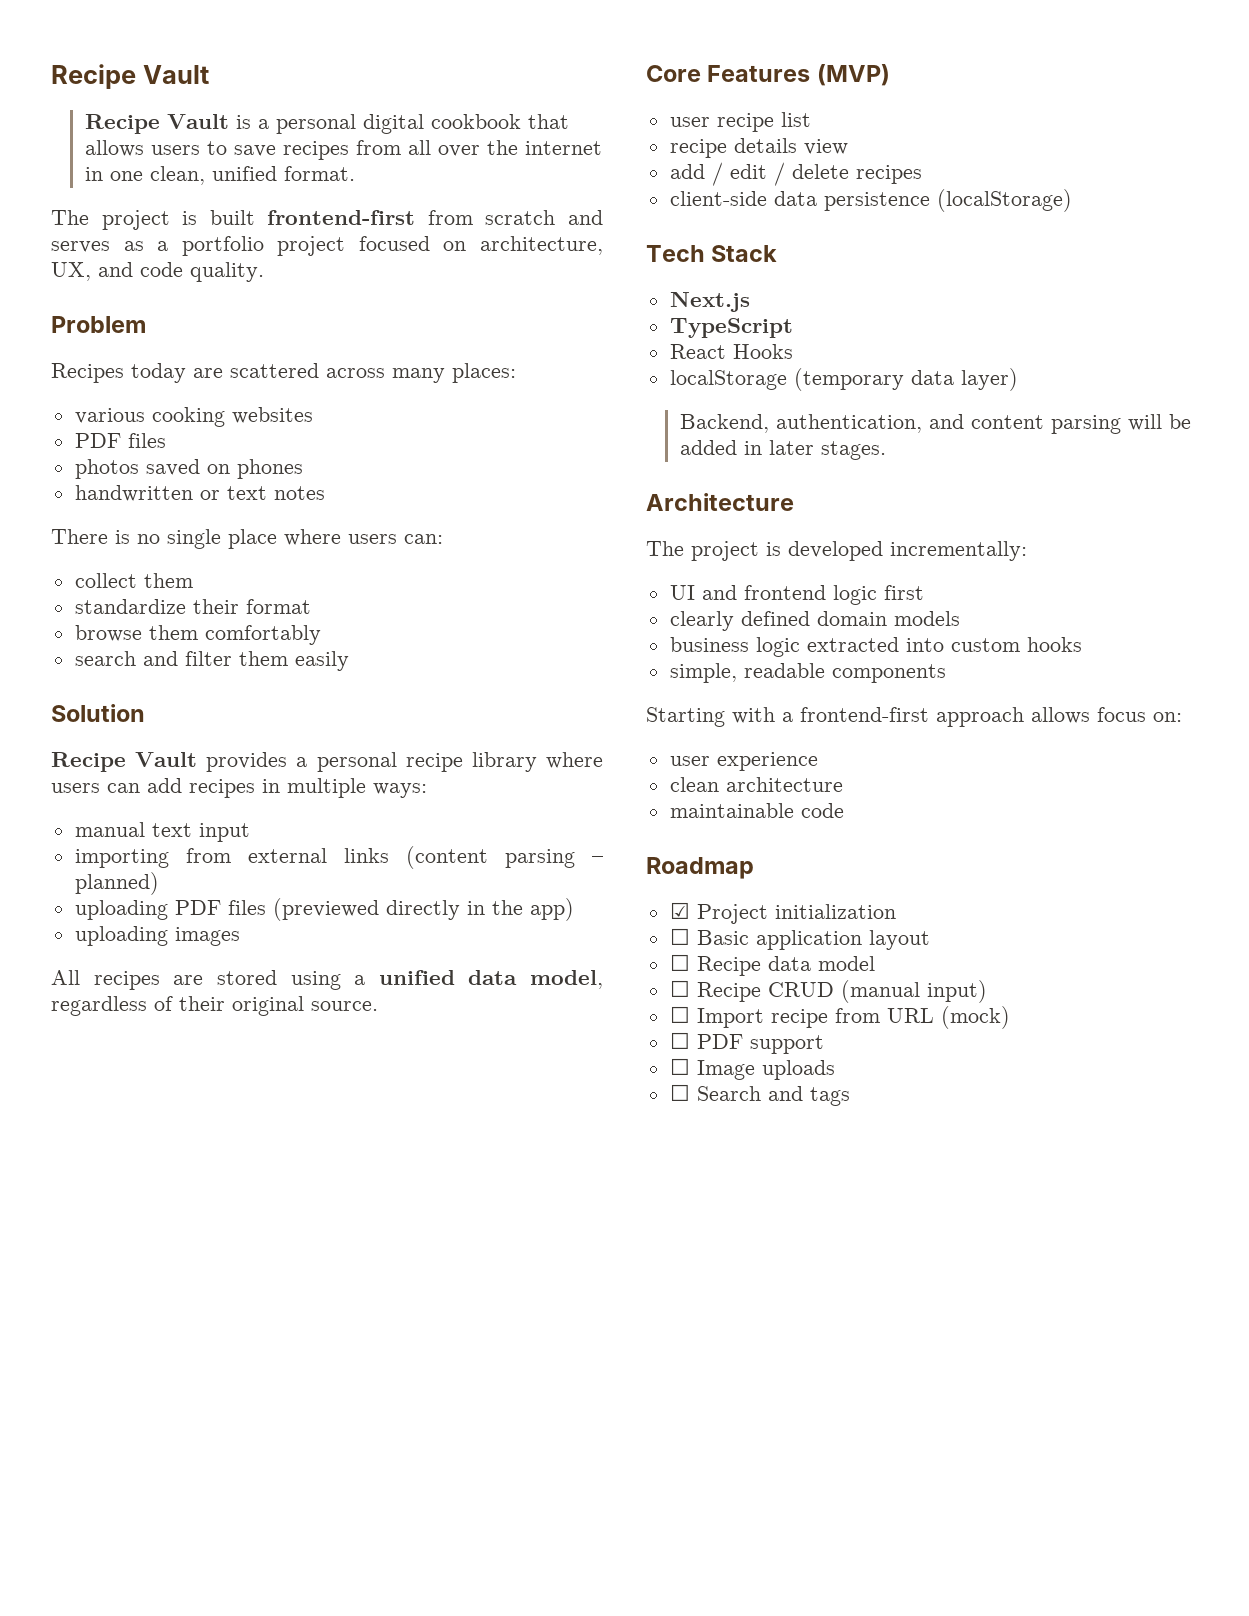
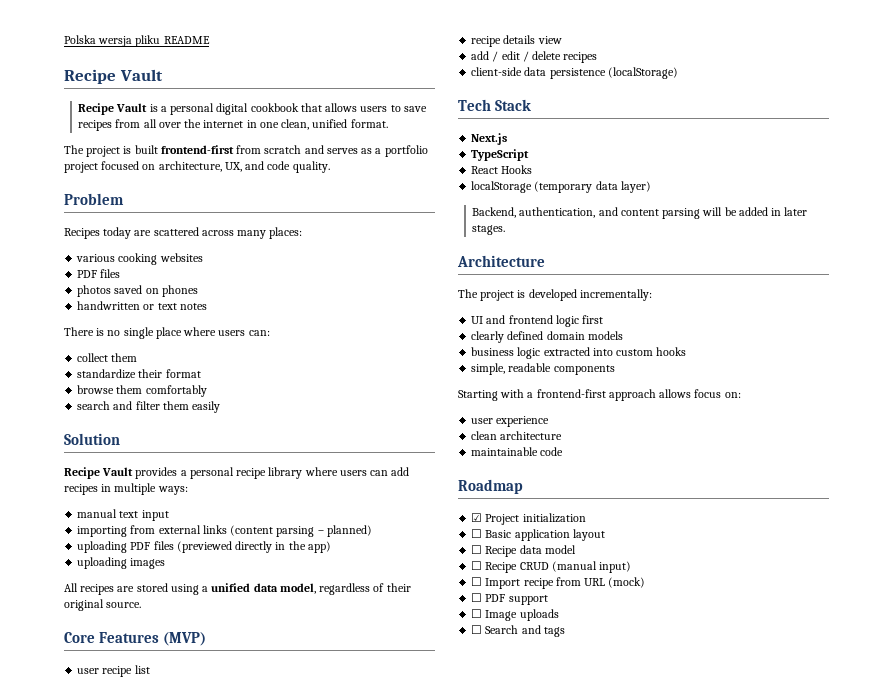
(51, 76) none -> [64,35,210,47] Polska wersja pliku README //

